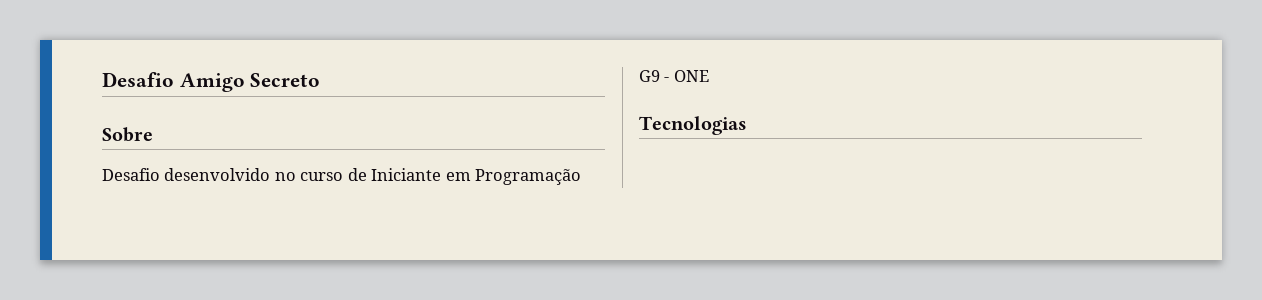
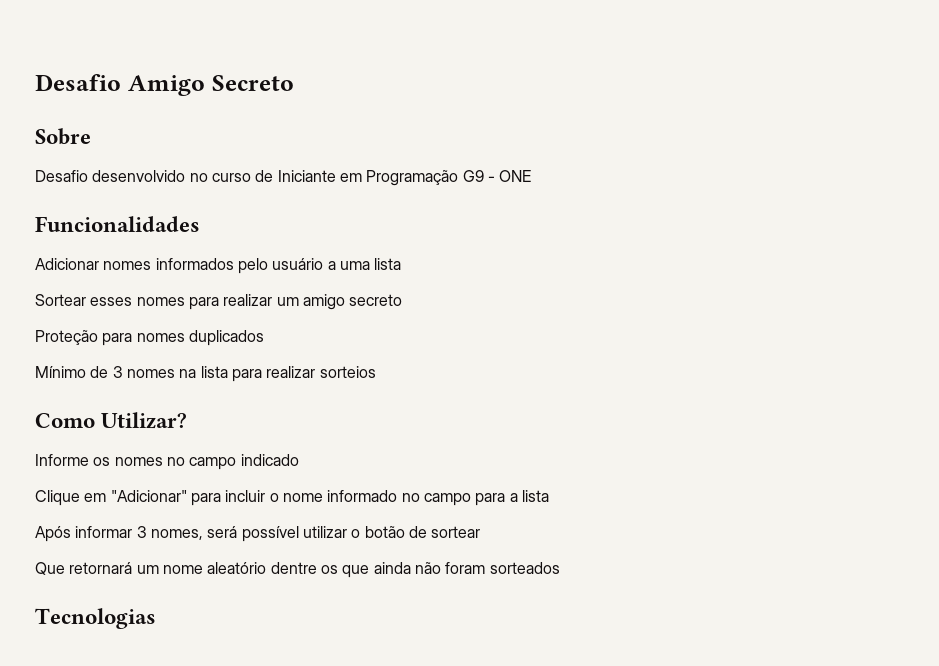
(709, 76) none -> [35,216,200,232] [35,258,402,274] [35,294,403,310] [35,330,264,346] [35,366,376,382] [35,412,188,429] [35,454,299,470] [35,490,549,506] [35,526,481,542] [35,562,560,578] // Funcionalidades // Adicionar nomes informados pelo usuário a uma lista // Sortear esses nomes para realizar um amigo secreto // Proteção para nomes duplicados // Mínimo de 3 nomes na lista para realizar sorteios // Como Utilizar? // Informe os nomes no campo indicado // Clique em "Adicionar" para incluir o nome informado no campo para a lista // Após informar 3 nomes, será possível utilizar o botão de sortear // Que retornará um nome aleatório dentre os que ainda não foram sorteados

